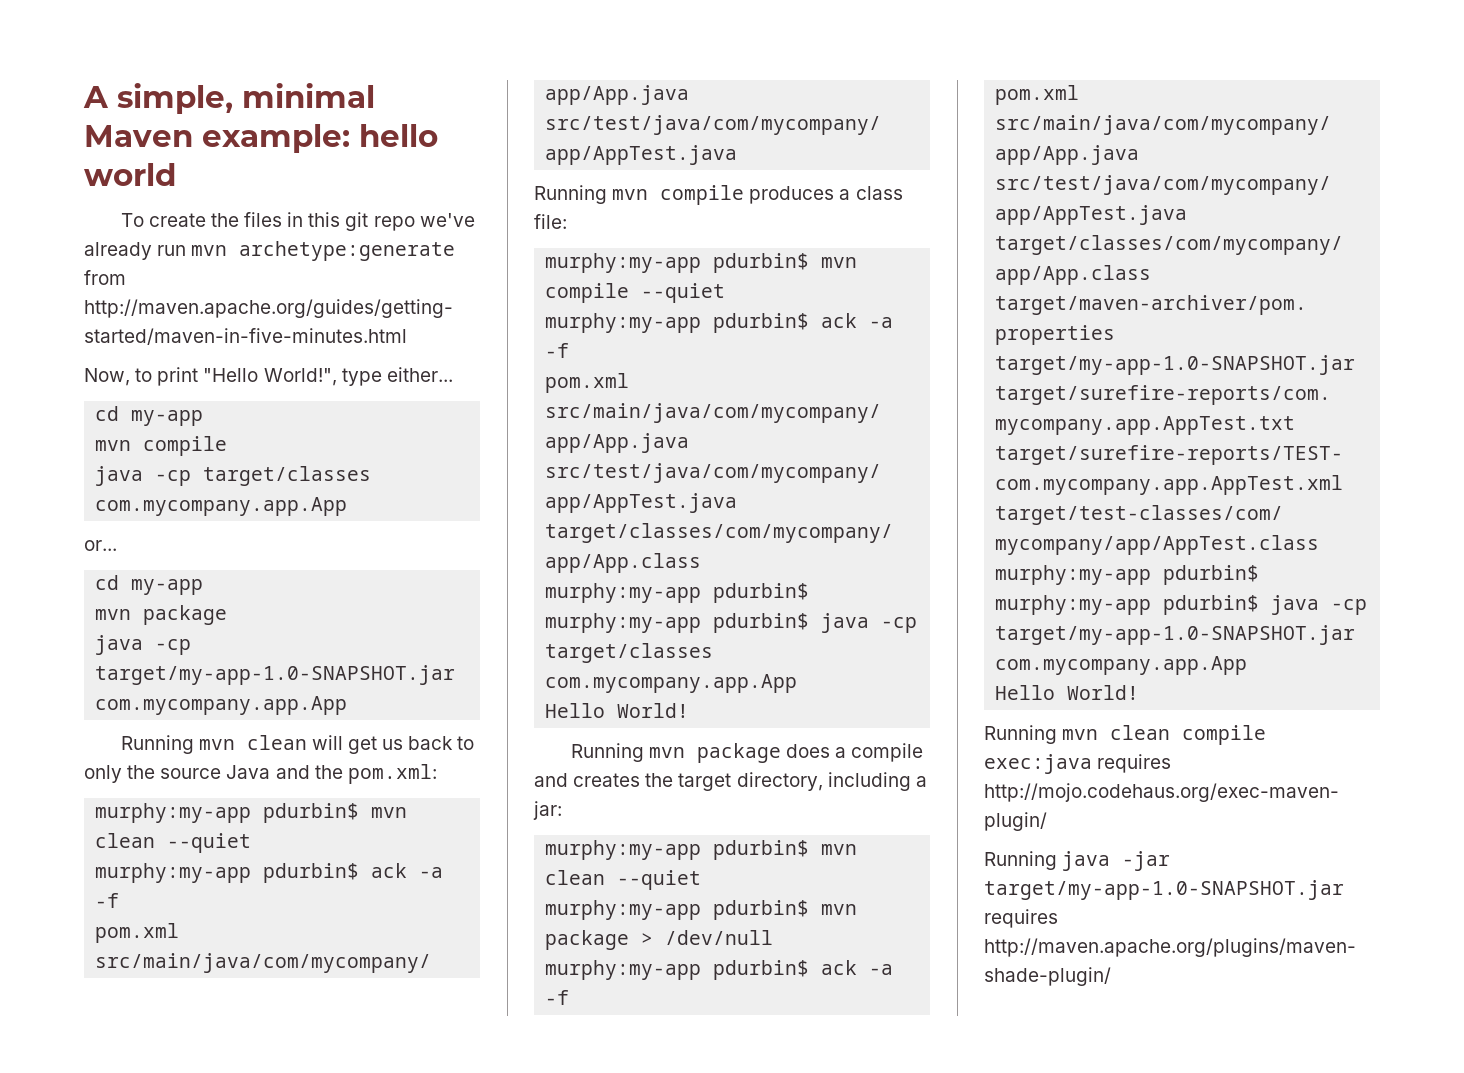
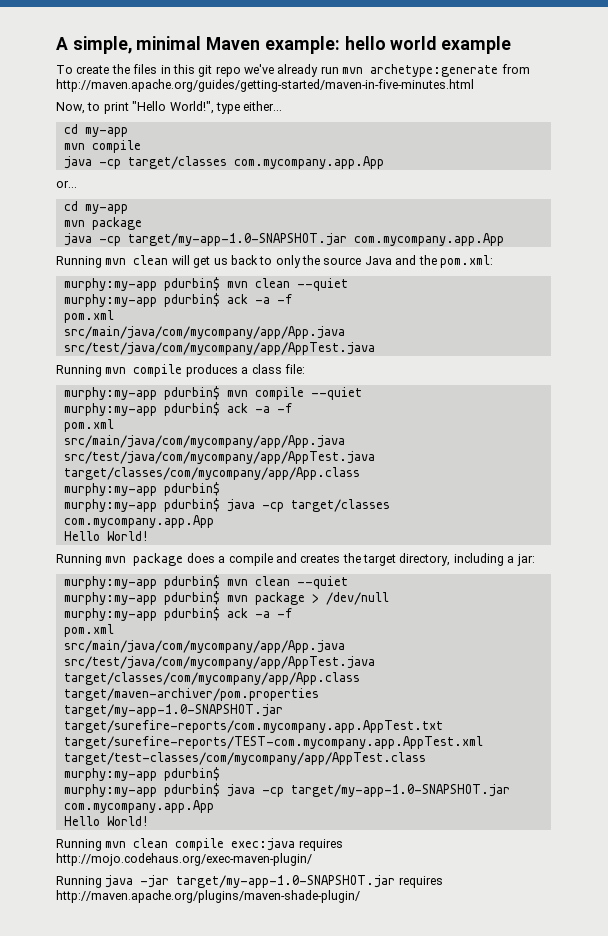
(176, 174) none -> [441,36,512,54] example

